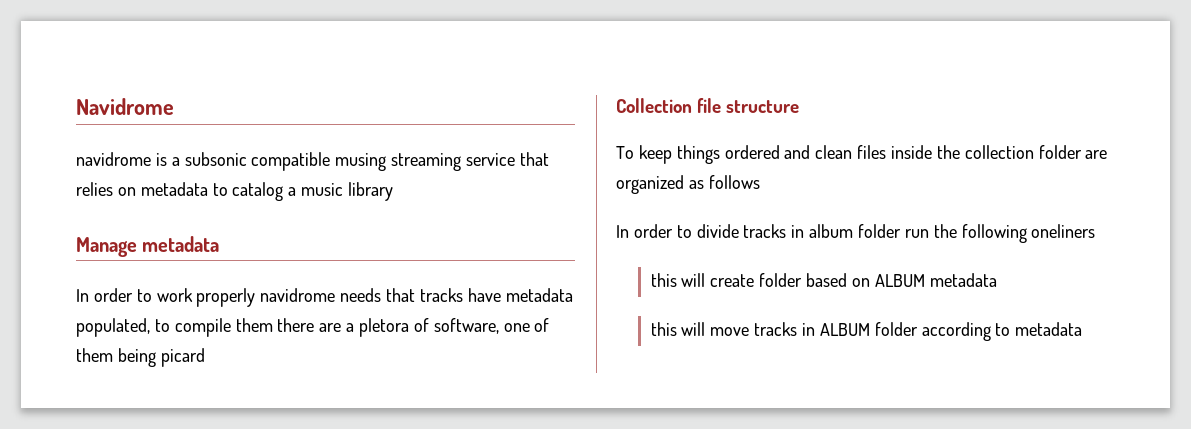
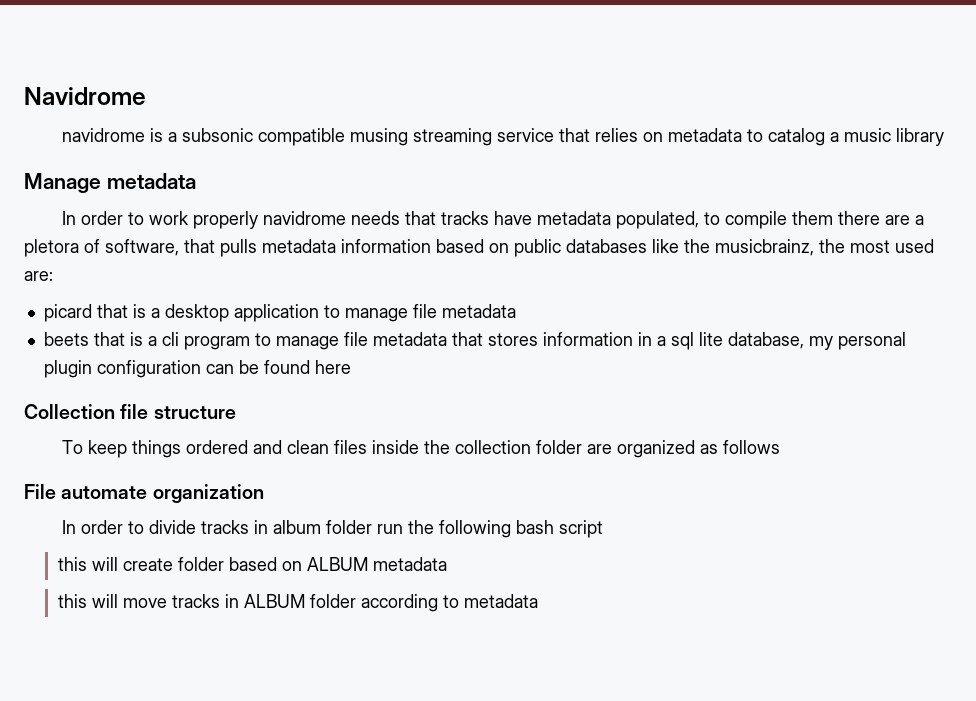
[503,318,550,332] [76,348,205,367] one of them being picard -> [184,239,934,257] [24,271,53,281] [43,304,516,322] [43,332,906,350] [43,360,351,378] that pulls metadata information based on public databases like the musicbrainz, the most used are: // picard that is a desktop application to manage file metadata // beets that is a cli program to manage file metadata that stores information in a sql lite database, my personal plugin configuration can be found here
(760, 182) none -> [24,484,264,503] // File automate organization
[1031,224,1096,238] oneliners -> [515,520,603,538] bash script

